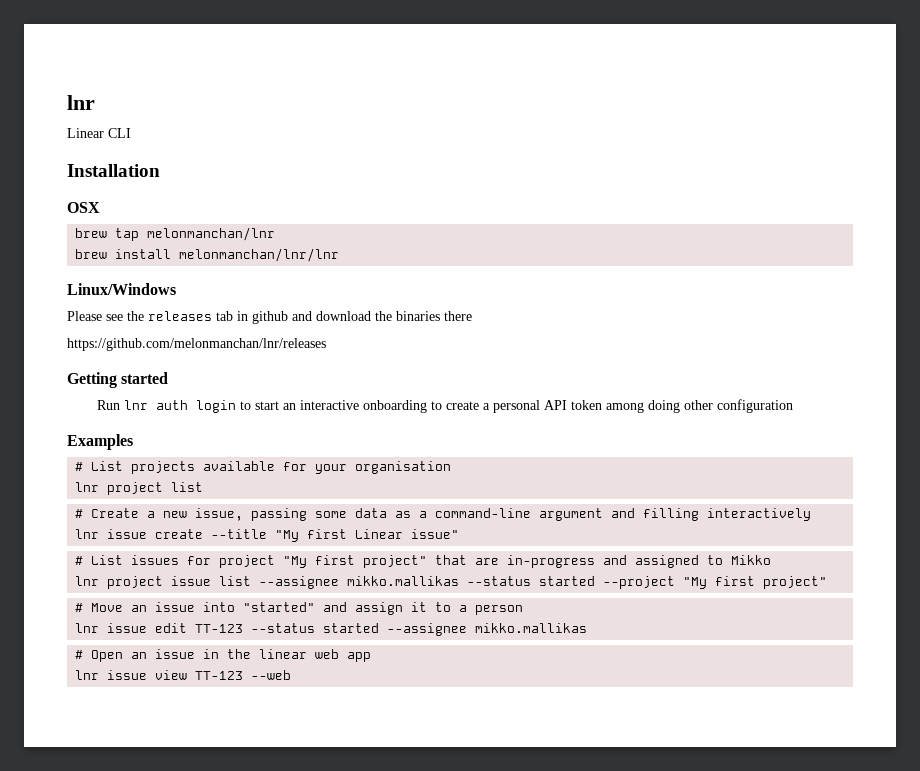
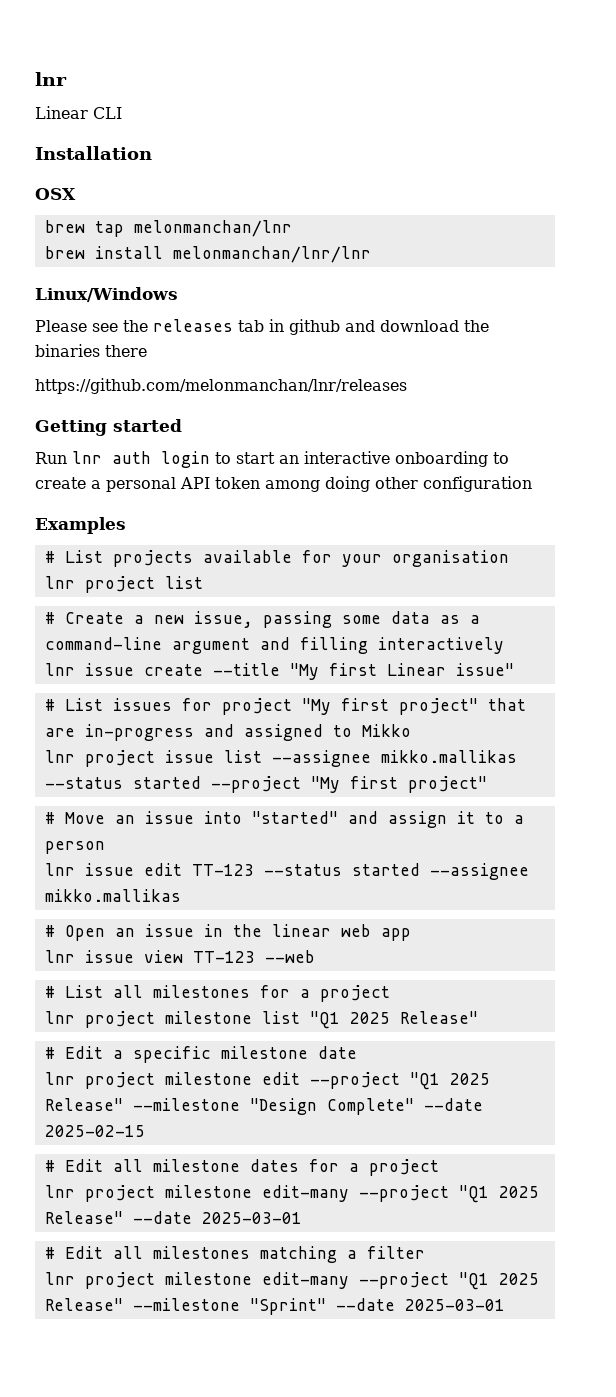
(292, 675) none -> [44,985,390,1002] [44,1011,478,1029] [44,1046,357,1063] [44,1072,490,1090] [44,1098,483,1115] [44,1125,145,1137] [44,1159,439,1176] [44,1185,539,1203] [44,1211,302,1224] [44,1246,425,1263] [44,1272,539,1290] [44,1298,505,1315] // # List all milestones for a project // lnr project milestone list "Q1 2025 Release" // # Edit a specific milestone date // lnr project milestone edit --project "Q1 2025 Release" --milestone "Design Complete" --date 2025-02-15 // # Edit all milestone dates for a project // lnr project milestone edit-many --project "Q1 2025 Release" --date 2025-03-01 // # Edit all milestones matching a filter // lnr project milestone edit-many --project "Q1 2025 Release" --milestone "Sprint" --date 2025-03-01

